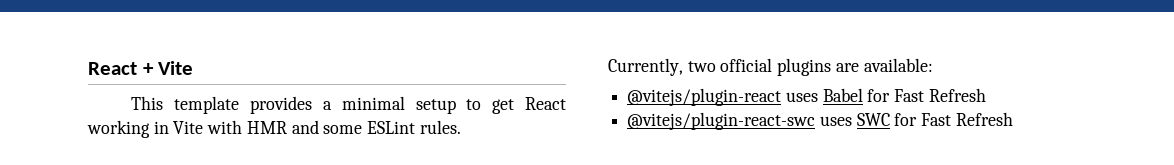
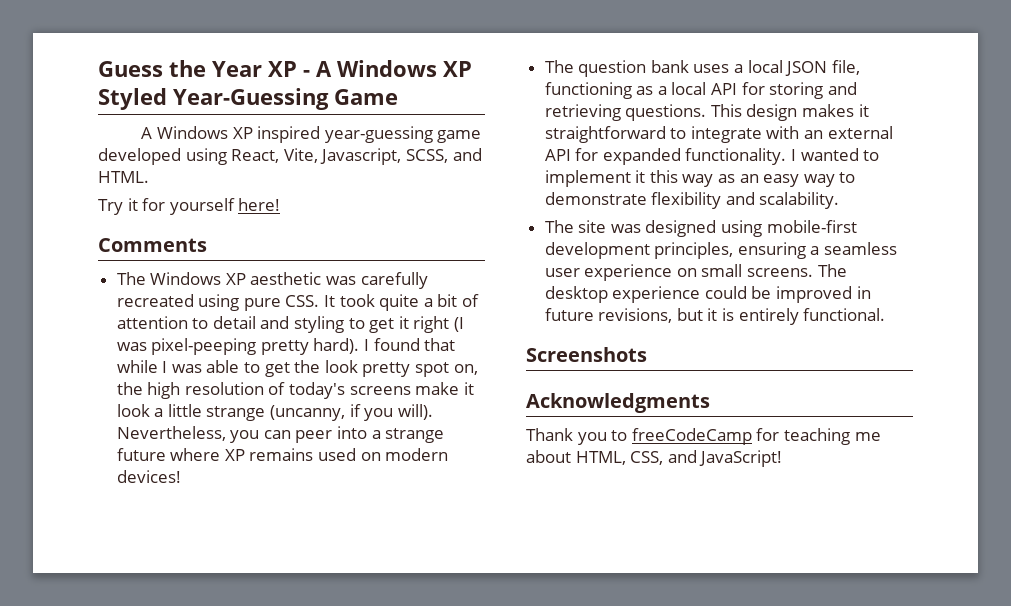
[88,61,194,75] [131,96,566,114] [87,120,461,138] [608,58,933,76] [627,88,986,106] [627,112,1013,130] React + Vite // This template provides a minimal setup to get React working in Vite with HMR and some ESLint rules. // Currently, two official plugins are available: // @vitejs/plugin-react uses Babel for Fast Refresh // @vitejs/plugin-react-swc uses SWC for Fast Refresh -> [98,60,472,77] [98,88,398,110] [141,126,482,143] [98,148,482,165] [98,171,149,183] [98,198,281,215] [98,238,207,252] [116,272,428,289] [116,294,480,311] [116,316,465,333] [116,338,456,355] [116,360,478,377] [116,382,474,399] [116,404,433,421] [116,426,445,443] [116,448,449,461] [116,470,181,483] [544,60,860,77] [544,82,857,99] [544,104,869,121] [544,126,893,143] [544,148,880,165] [544,170,856,187] [544,192,840,209] [544,220,857,237] [544,242,898,259] [544,264,847,281] [544,286,871,303] [544,308,886,325] [526,347,647,362] [526,393,710,413] [526,428,881,445] [526,450,783,467] Guess the Year XP - A Windows XP Styled Year-Guessing Game // A Windows XP inspired year-guessing game developed using React, Vite, Javascript, SCSS, and HTML. // Try it for yourself here! // Comments // The Windows XP aesthetic was carefully recreated using pure CSS. It took quite a bit of attention to detail and styling to get it right (I was pixel-peeping pretty hard). I found that while I was able to get the look pretty spot on, the high resolution of today's screens make it look a little strange (uncanny, if you will). Nevertheless, you can peer into a strange future where XP remains used on modern devices! // The question bank uses a local JSON file, functioning as a local API for storing and retrieving questions. This design makes it straightforward to integrate with an external API for expanded functionality. I wanted to implement it this way as an easy way to demonstrate flexibility and scalability. // The site was designed using mobile-first development principles, ensuring a seamless user experience on small screens. The desktop experience could be improved in future revisions, but it is entirely functional. // Screenshots // Acknowledgments // Thank you to freeCodeCamp for teaching me about HTML, CSS, and JavaScript!

